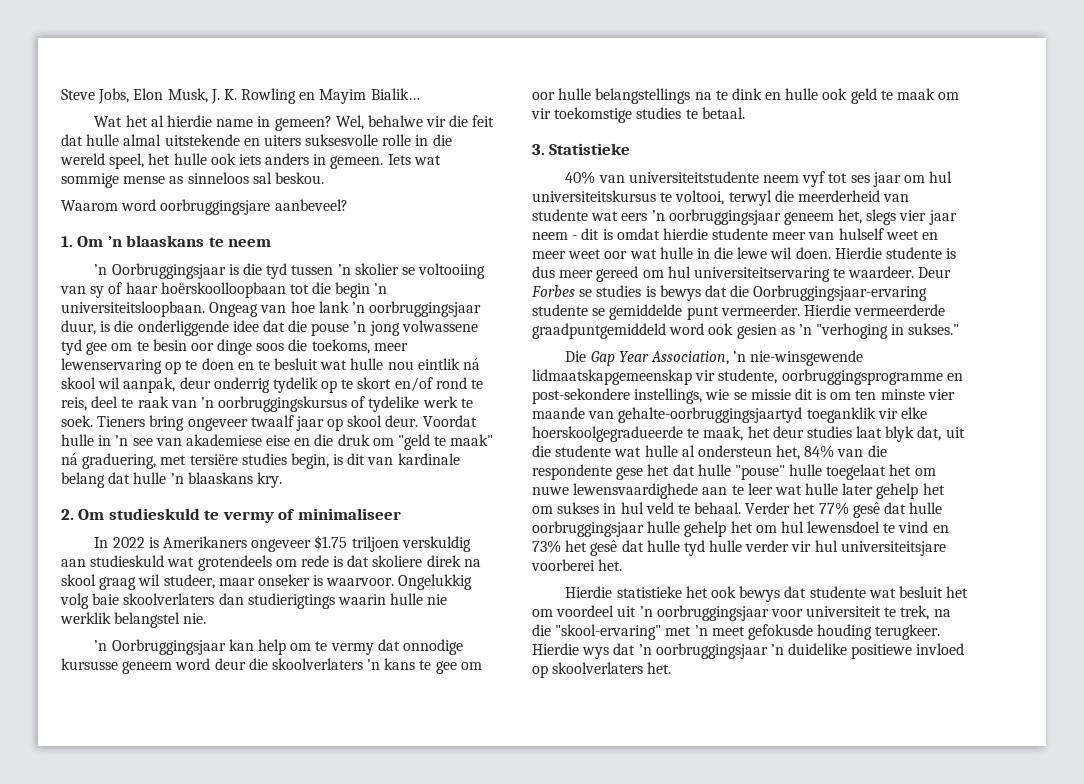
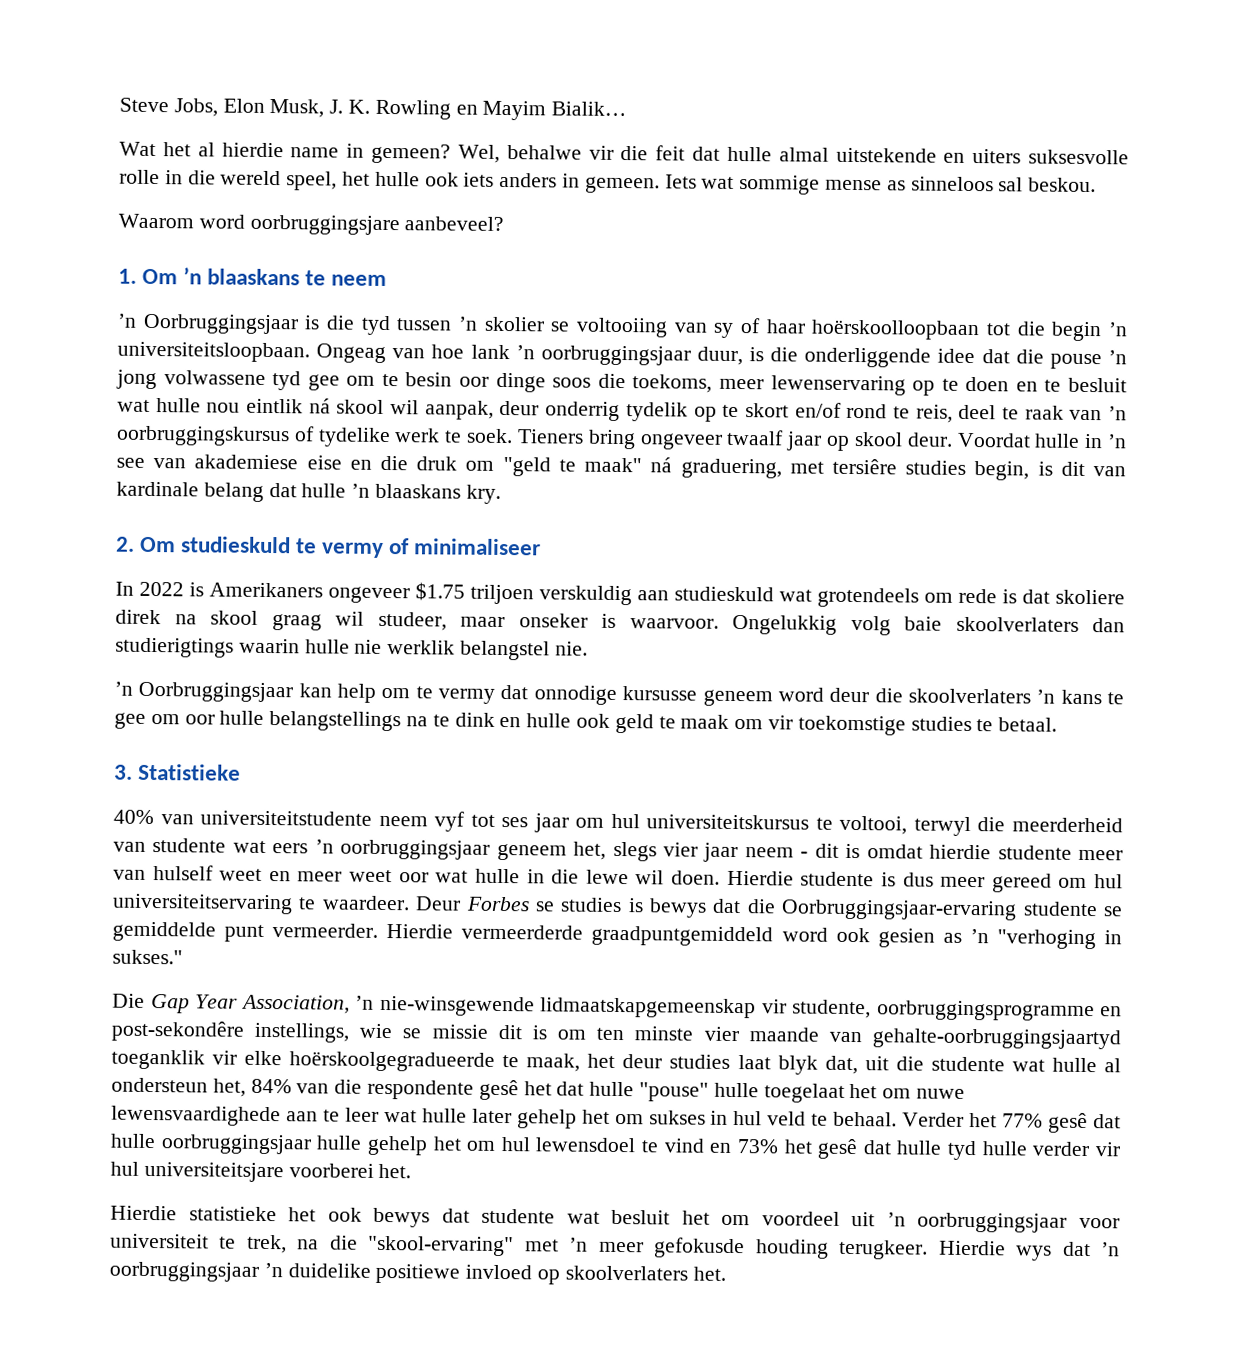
[189,454,238,465] tersiëre -> [831,458,897,475] tersiêre
[532,388,630,404] post-sekondere -> [111,1020,245,1042] post-sekondêre
[532,426,683,442] hoerskoolgegradueerde -> [289,1051,496,1072] hoërskoolgegradueerde
[616,467,644,480] gese -> [478,1079,519,1101] gesê
[711,626,745,636] meet -> [598,1241,644,1253] meer

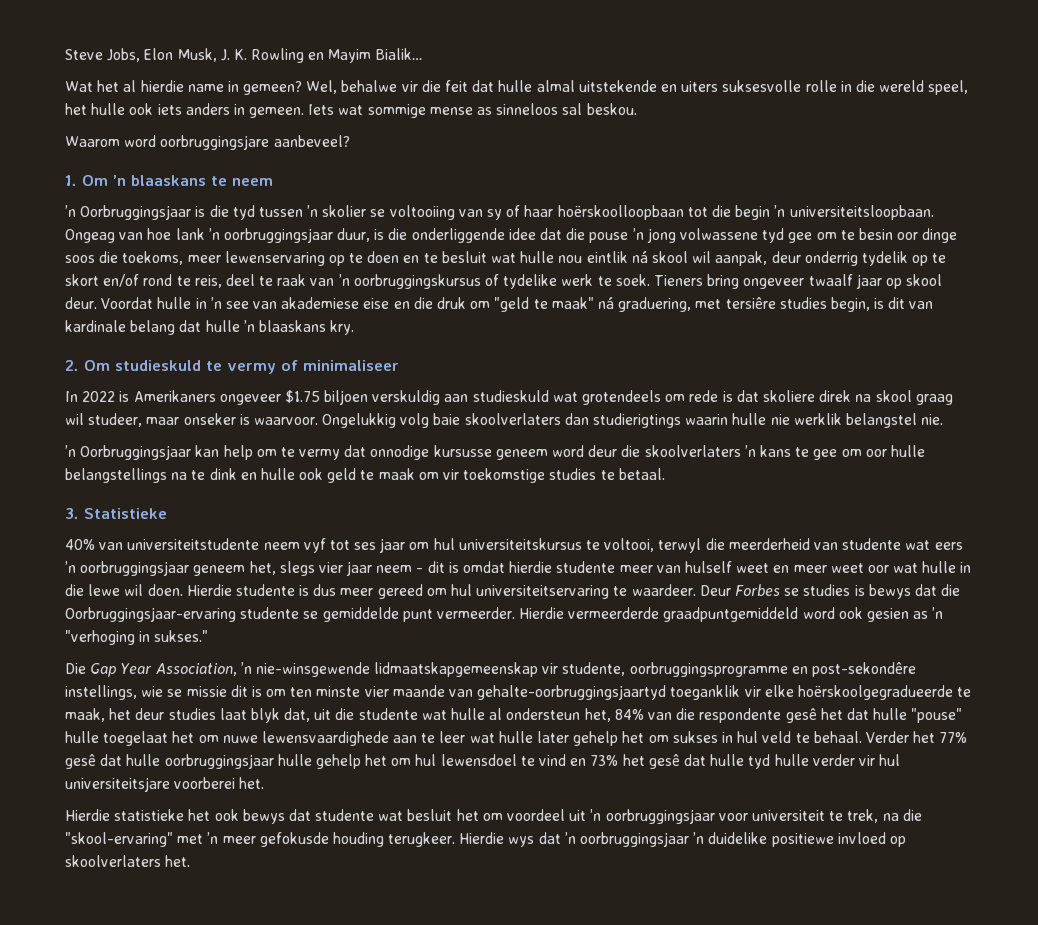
[470,584,534,605] triljoen -> [324,390,369,405] biljoen

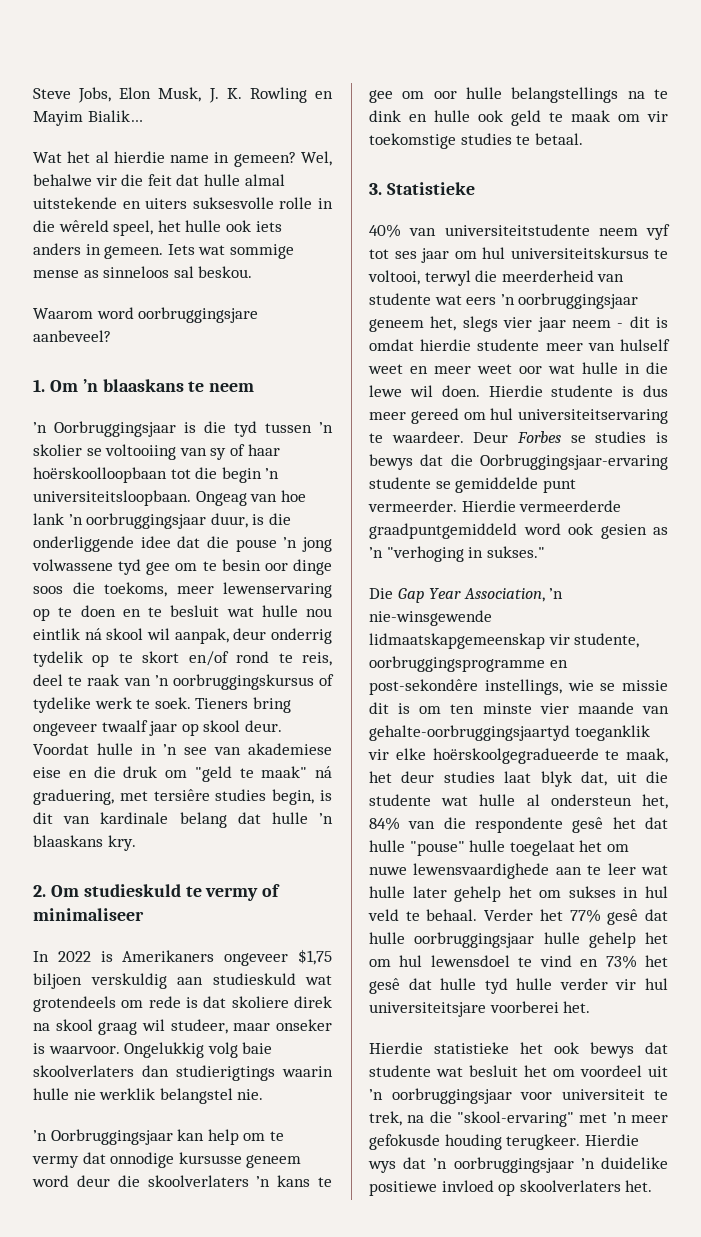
[879,80,925,92] wereld -> [58,220,109,232] wêreld
[284,390,320,403] $1.75 -> [298,949,332,965] $1,75

